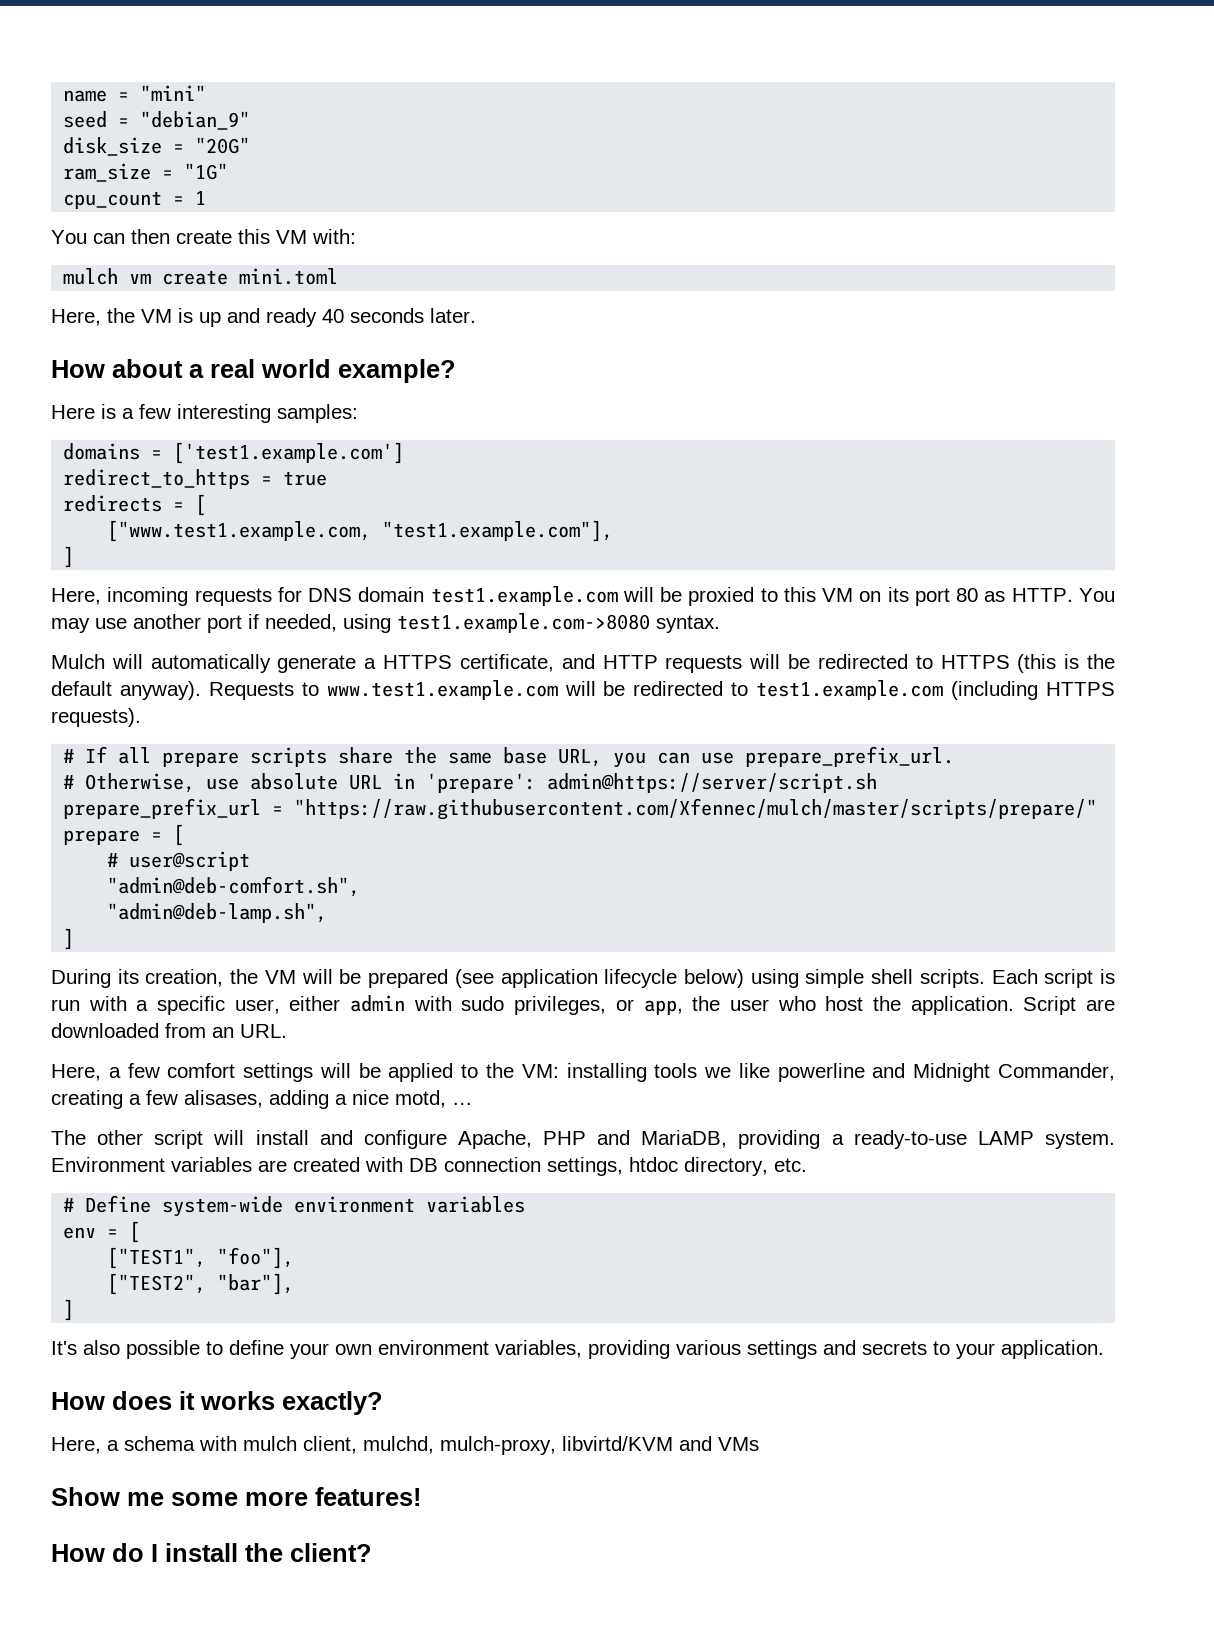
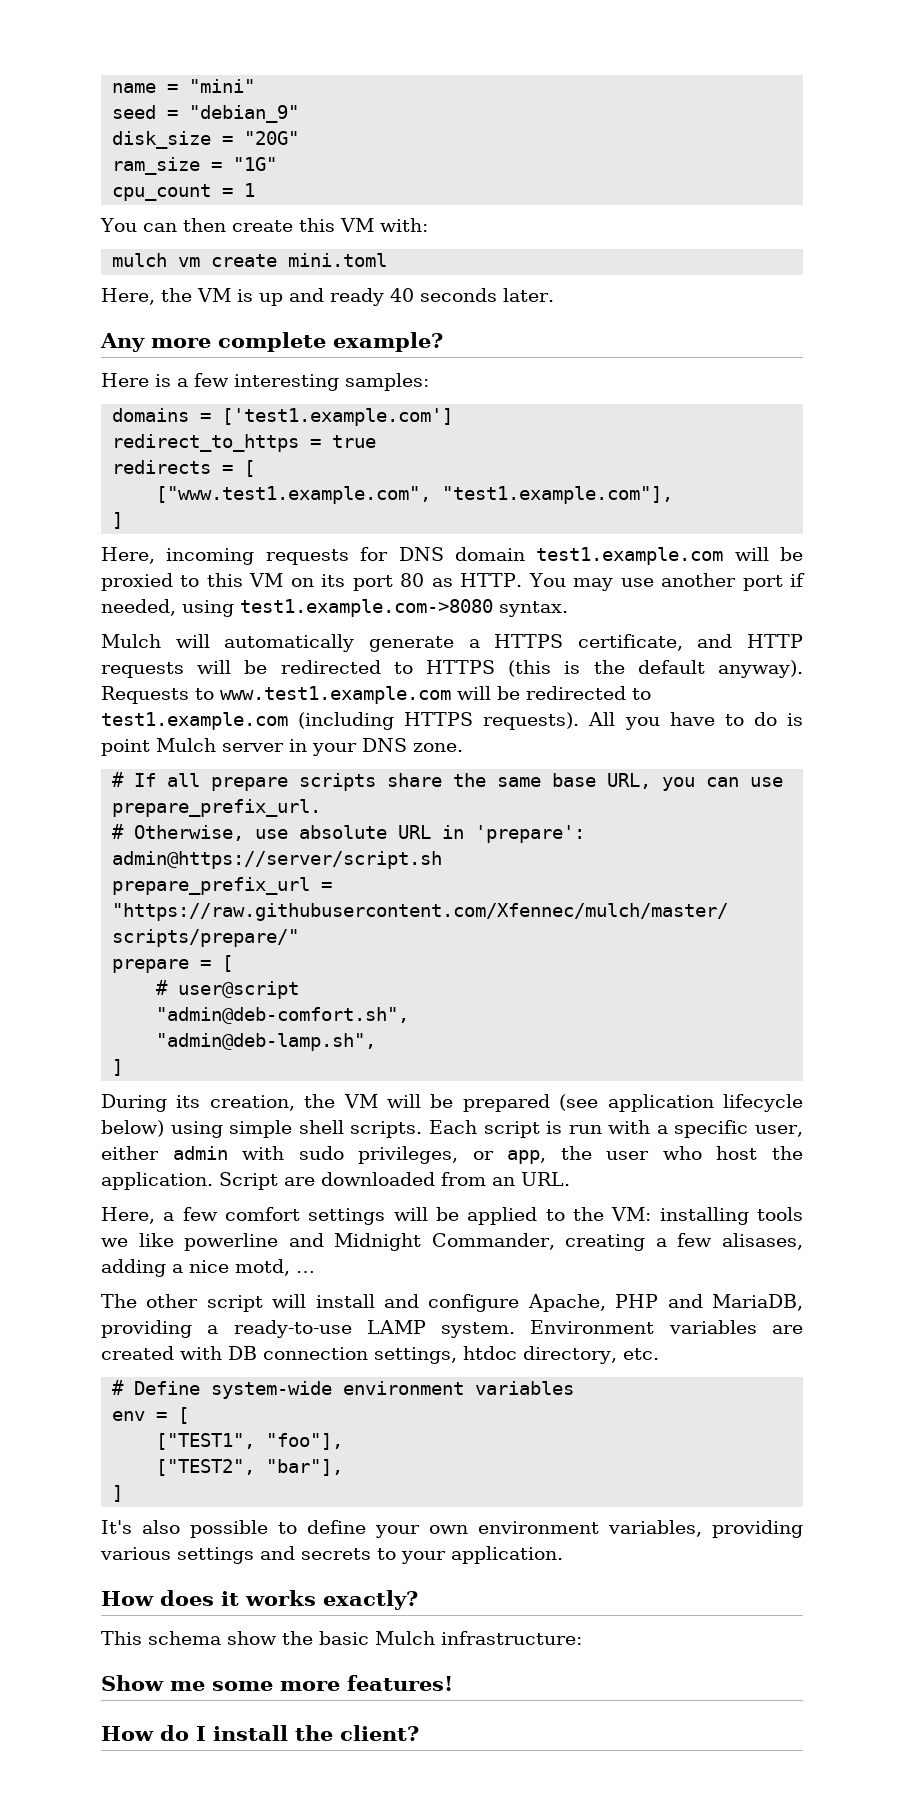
[51,359,331,378] How about a real world -> [100,332,326,352] Any more complete
[107,520,372,542] ["www.test1.example.com, -> [156,486,432,504] ["www.test1.example.com",
(141, 717) none -> [588,712,803,730] [101,738,463,756] All you have to do is point Mulch server in your DNS zone.
[51,1436,759,1455] Here, a schema with mulch client, mulchd, mulch-proxy, libvirtd/KVM and VMs -> [101,1631,582,1645] This schema show the basic Mulch infrastructure:

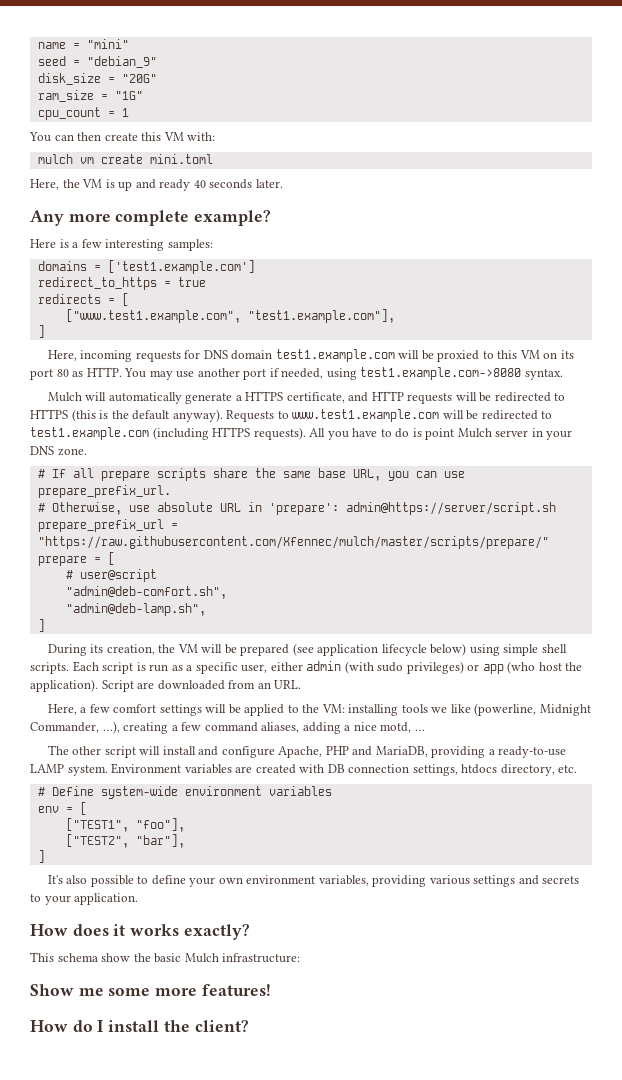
[608,1120,651,1134] with -> [171,665,183,671] as
[242,1146,702,1164] with sudo privileges, or app, the user who -> [344,661,536,674] (with sudo privileges) or app (who
[101,1172,213,1190] application. -> [30,679,98,692] application).
[184,1233,324,1251] powerline and -> [474,703,537,716] (powerline,
(555, 1241) none -> [102,721,120,734] …),
[722,1233,804,1250] alisases, -> [204,722,300,733] command aliases,
[463,1346,517,1360] htdoc -> [461,764,498,774] htdocs

